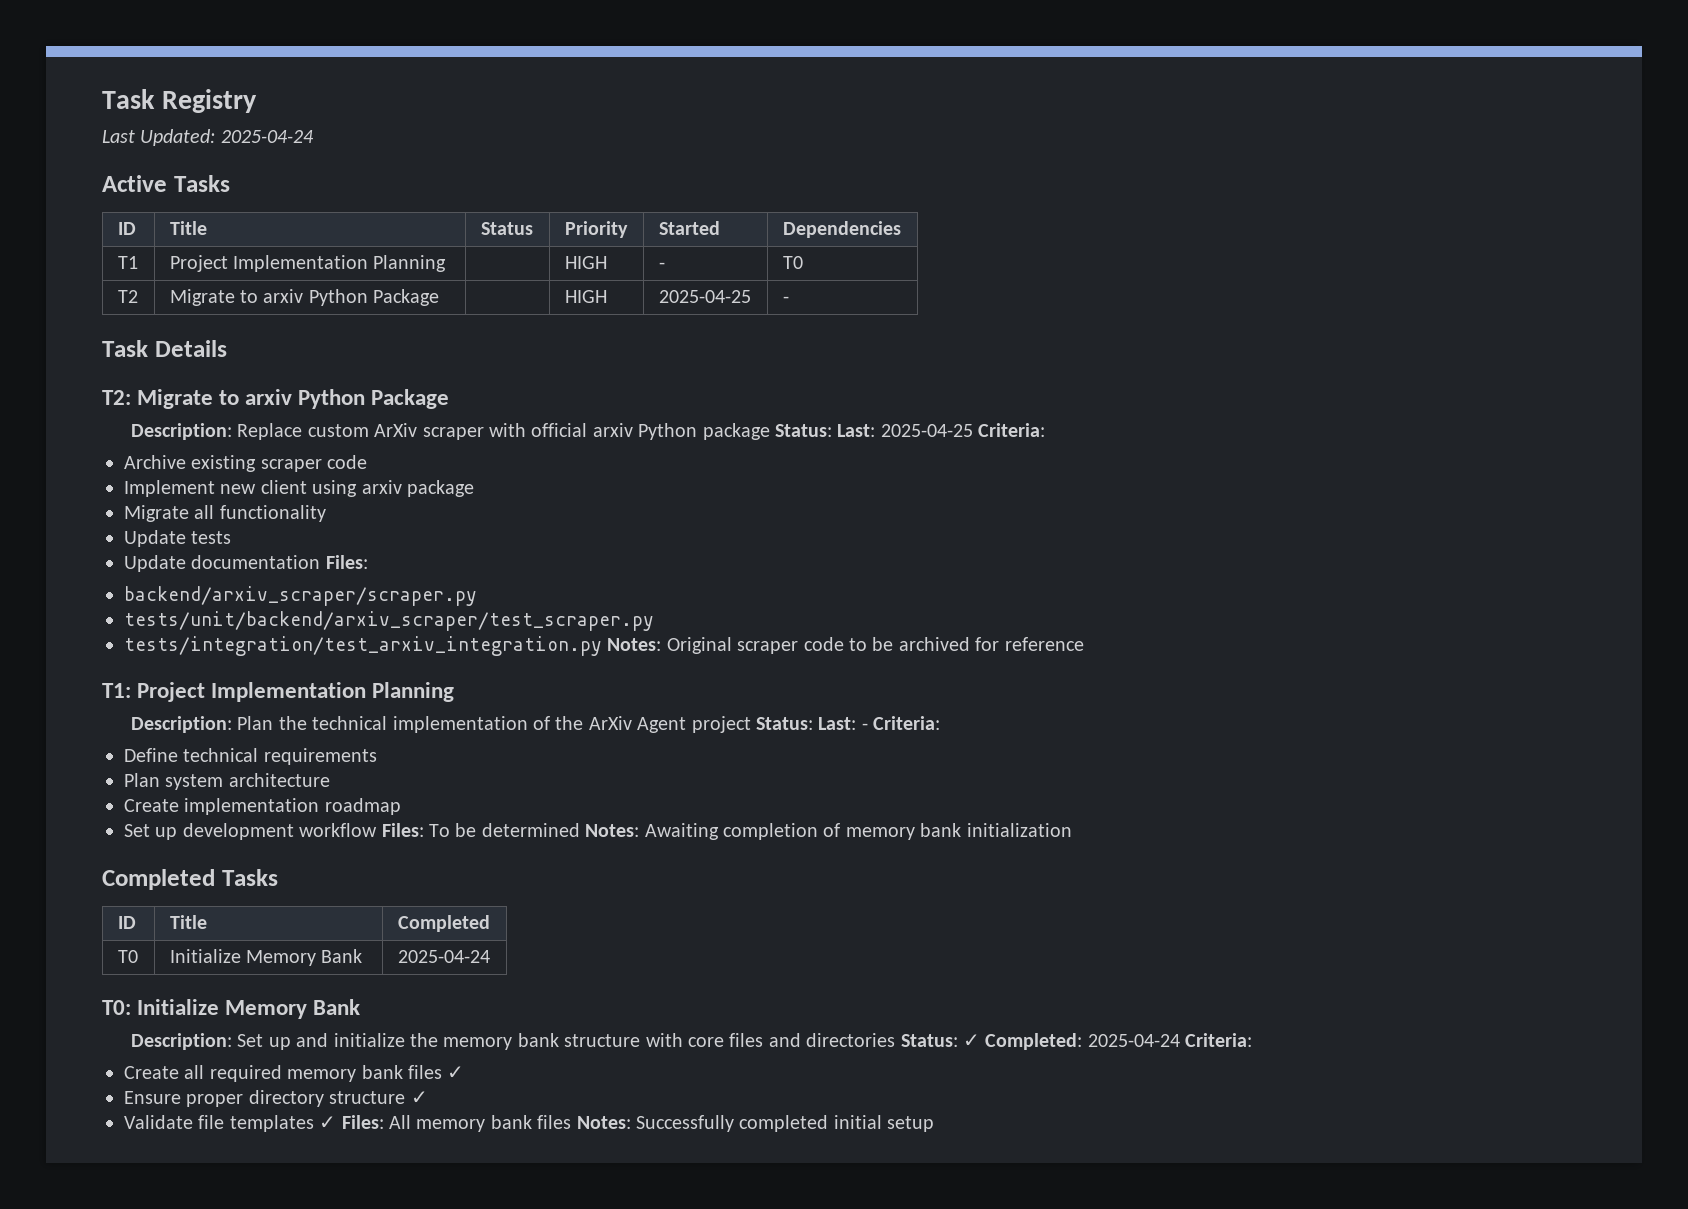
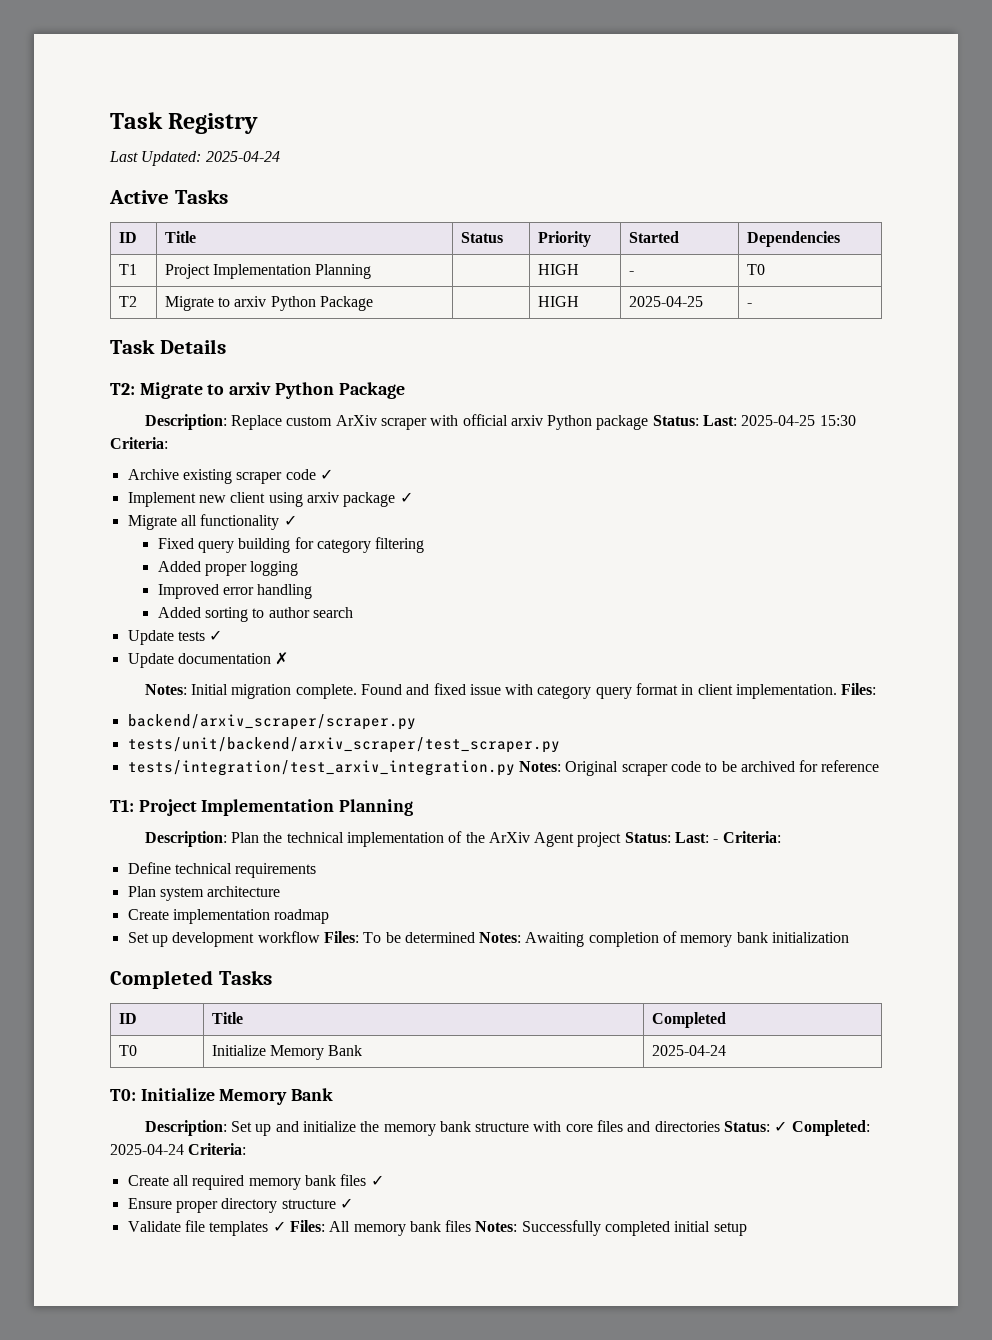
(973, 430) none -> [819,415,856,426] 15:30
(368, 462) none -> [319,469,333,480] ✓
(474, 488) none -> [399,492,413,503] ✓
(326, 513) none -> [283,515,297,526] [157,537,425,553] [157,561,299,576] [157,584,313,599] [157,607,354,622] ✓ // Fixed query building for category filtering // Added proper logging // Improved error handling // Added sorting to author search
(232, 537) none -> [209,630,223,641] ✓
(321, 562) none -> [275,652,289,665] [144,683,838,699] ✗ // Notes: Initial migration complete. Found and fixed issue with category query format in client implementation.

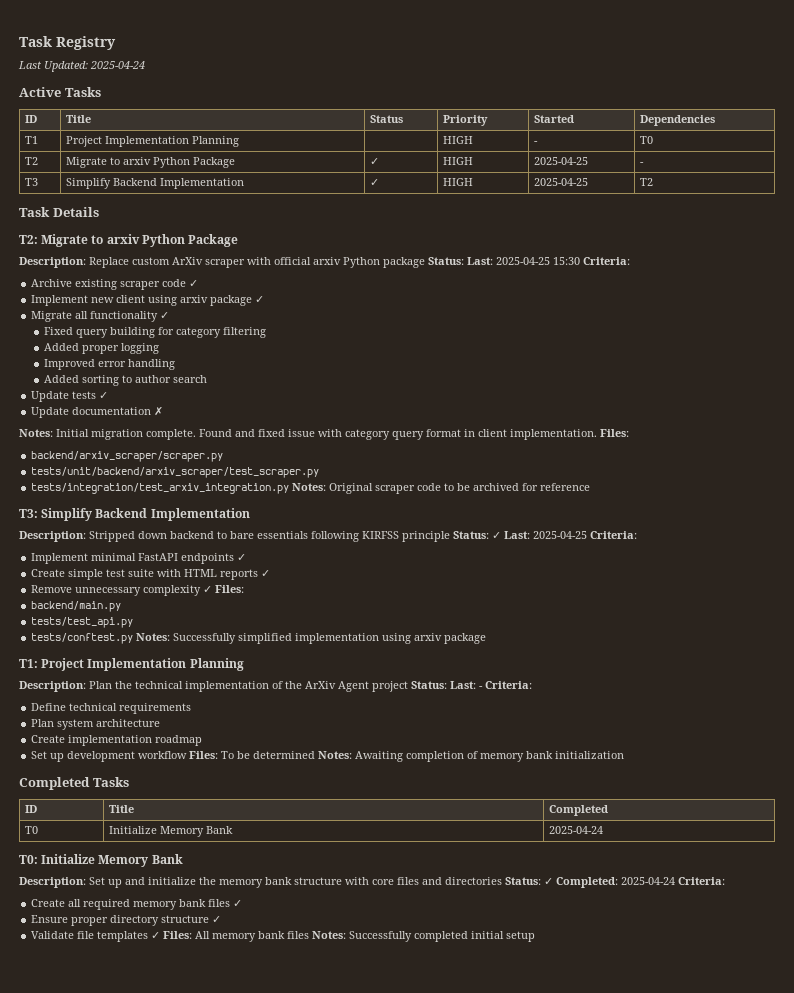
(374, 303) none -> [370,158,380,165] ✓
(752, 305) none -> [25,178,39,186] [66,178,245,189] [370,179,380,186] [443,178,474,186] [534,178,589,186] [640,178,654,186] // T3 | Simplify Backend Implementation | ✓ | HIGH | 2025-04-25 | T2
(880, 766) none -> [19,508,250,521] [19,531,637,542] [31,553,247,564] [31,569,271,580] [31,585,245,596] [31,601,122,612] [31,617,134,628] [31,633,487,644] // T3: Simplify Backend Implementation // Description: Stripped down backend to bare essentials following KIRFSS principle Status: ✓ Last: 2025-04-25 Criteria: // Implement minimal FastAPI endpoints ✓ // Create simple test suite with HTML reports ✓ // Remove unnecessary complexity ✓ Files: // backend/main.py // tests/test_api.py // tests/conftest.py Notes: Successfully simplified implementation using arxiv package

